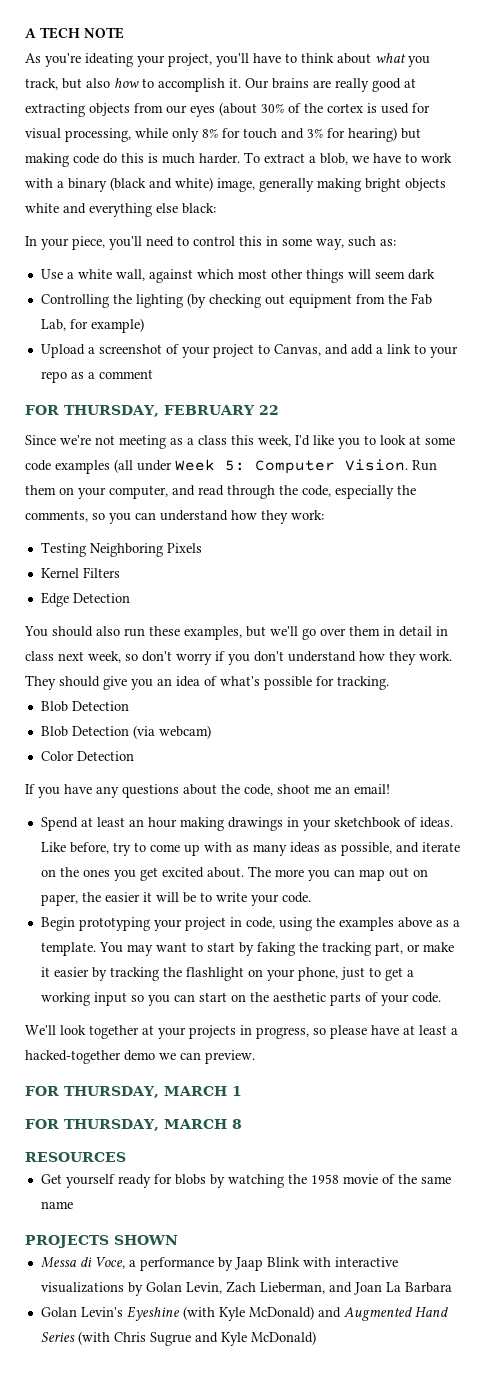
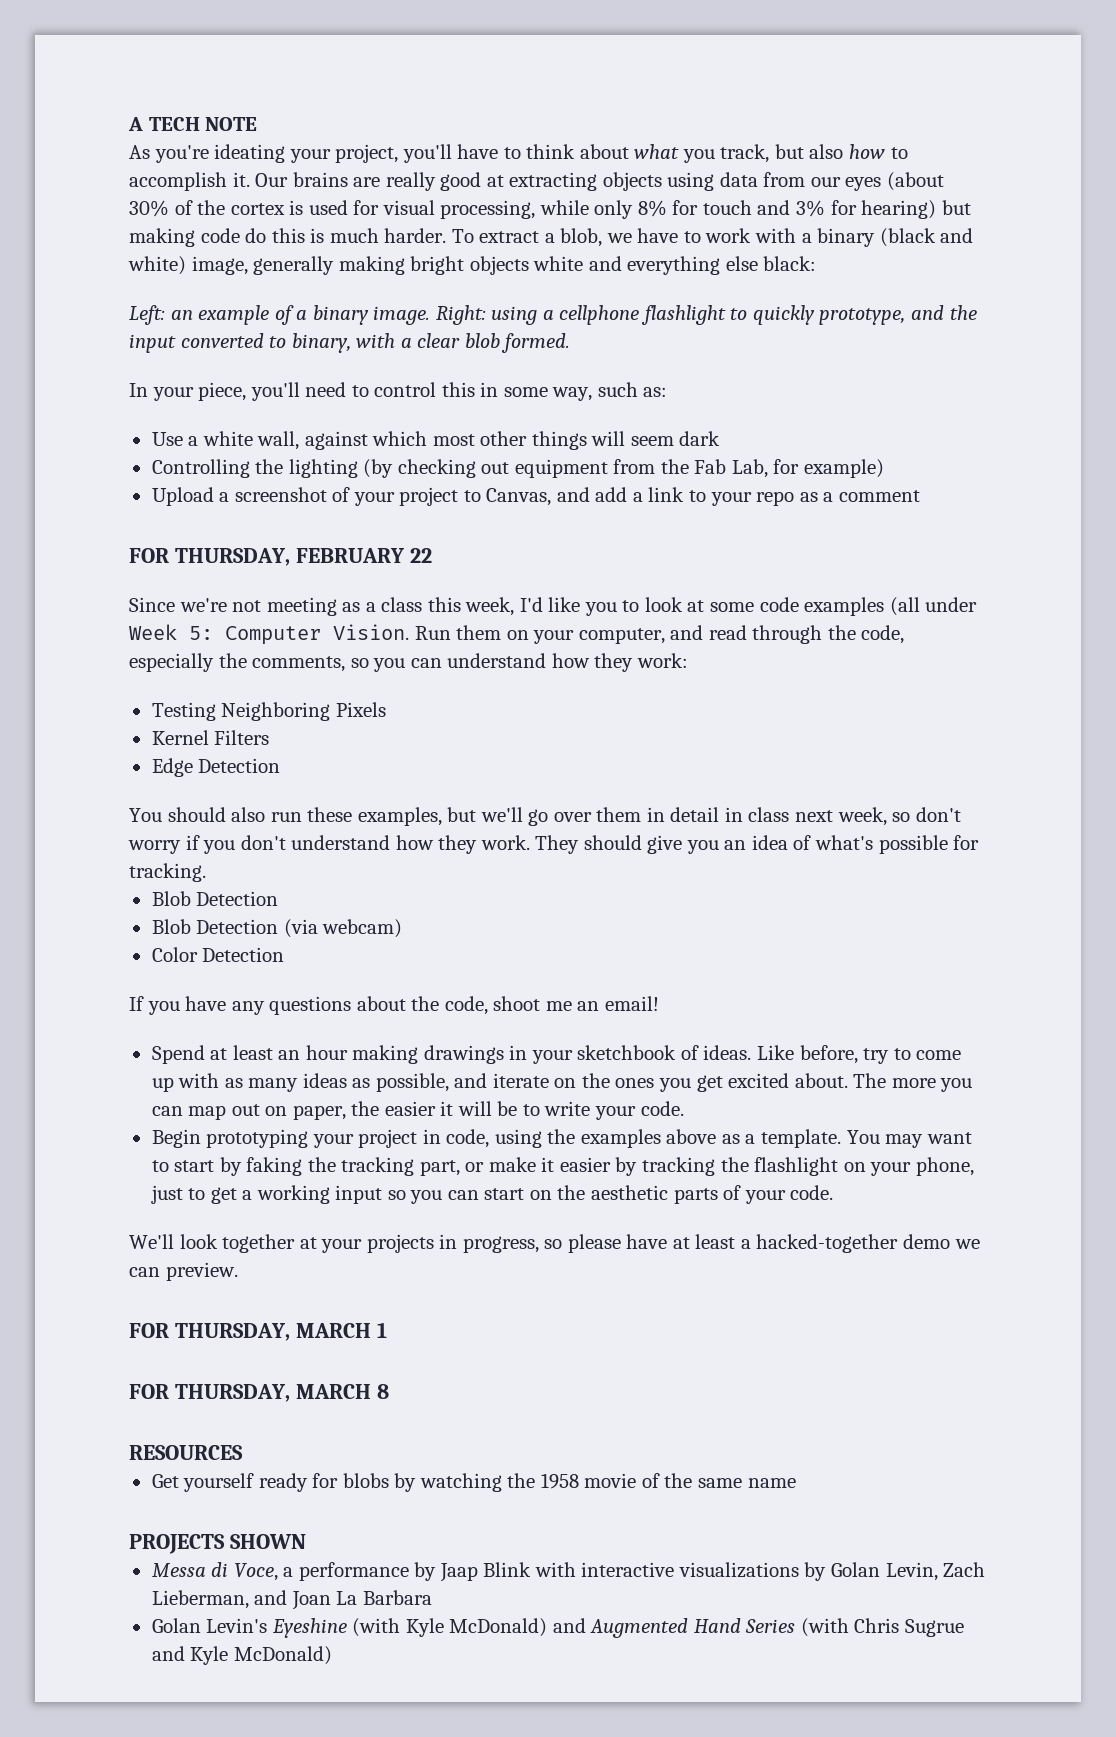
(130, 109) none -> [667,172,758,191] using data
(216, 208) none -> [129,305,977,325] [129,333,571,353] // Left: an example of a binary image. Right: using a cellphone flashlight to quickly prototype, and the input converted to binary, with a clear blob formed.

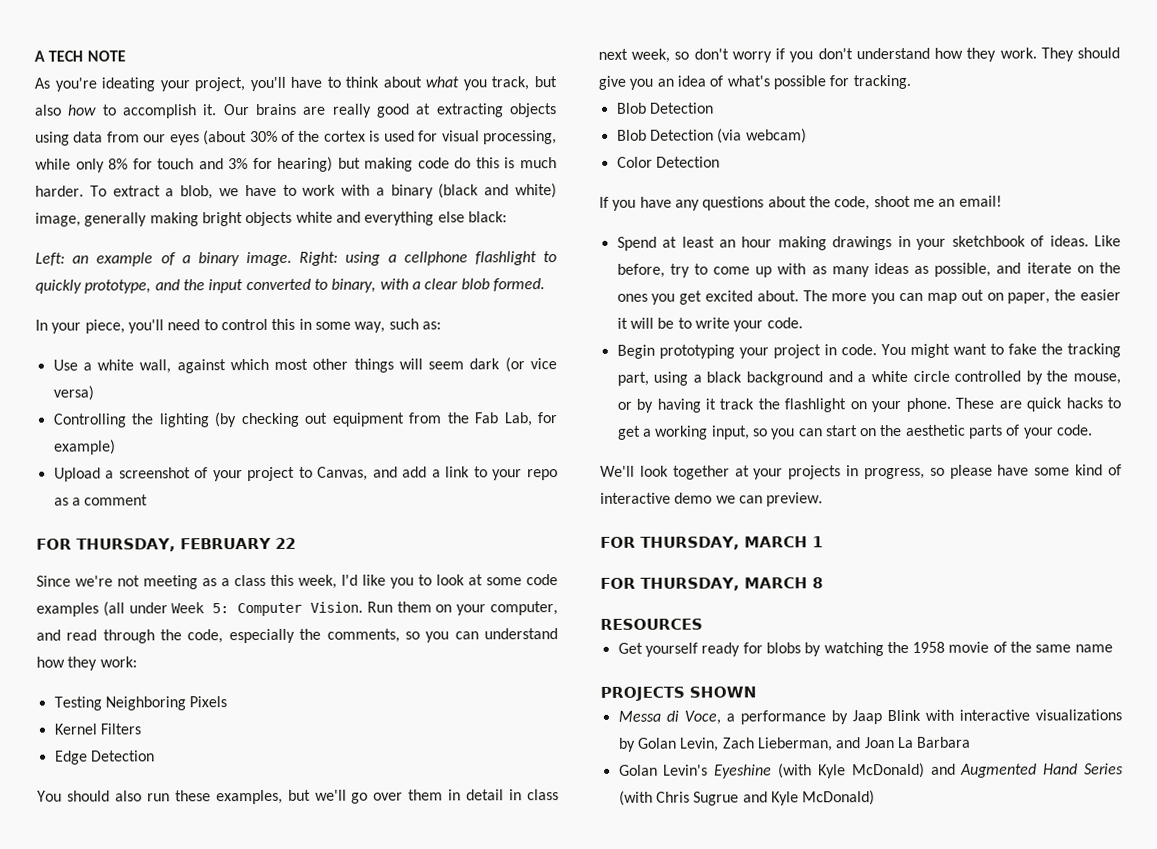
(721, 438) none -> [504,357,557,373] [52,385,94,401] (or vice versa)
[446,1129,972,1148] [151,1157,974,1176] [150,1185,183,1204] code, using the examples above as a template. You may want to start by faking the tracking part, or make it easier by tracking the flashlight on your phone, just -> [840,343,1122,358] [616,370,1121,386] [616,397,1103,413] code. You might want to fake the tracking part, using a black background and a white circle controlled by the mouse, or by having it track the flashlight on your phone. These are quick hacks
[335,1185,383,1204] input -> [711,425,750,440] input,
[672,1234,899,1253] at least a hacked-together -> [1034,464,1122,476] [600,492,671,504] some kind of interactive

